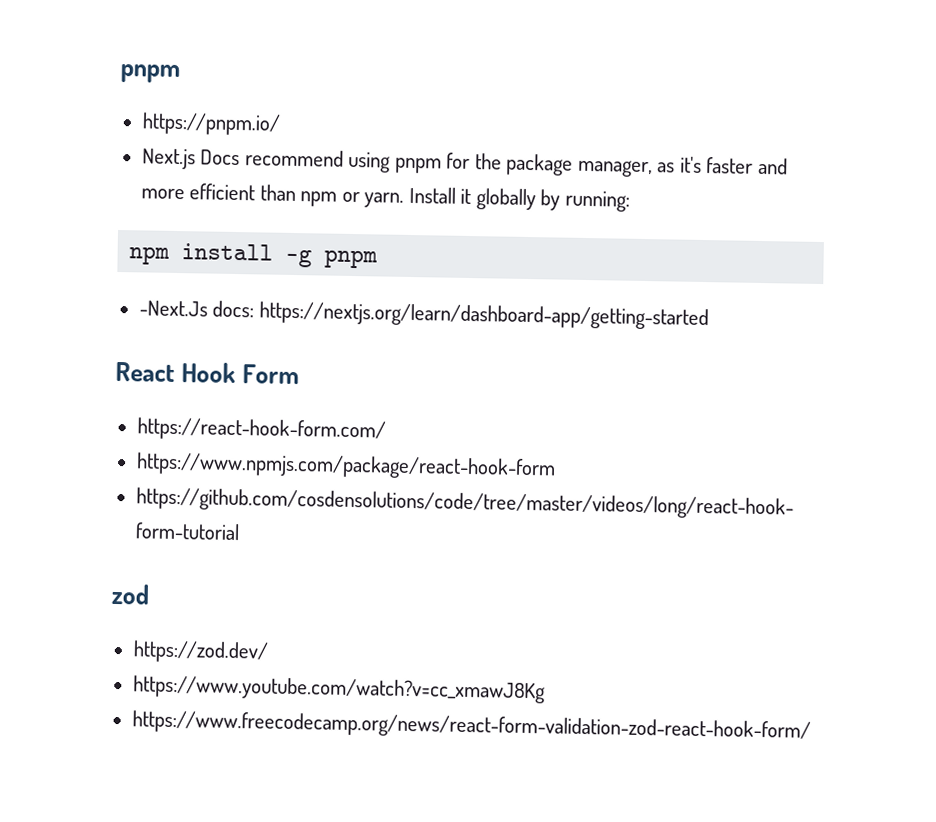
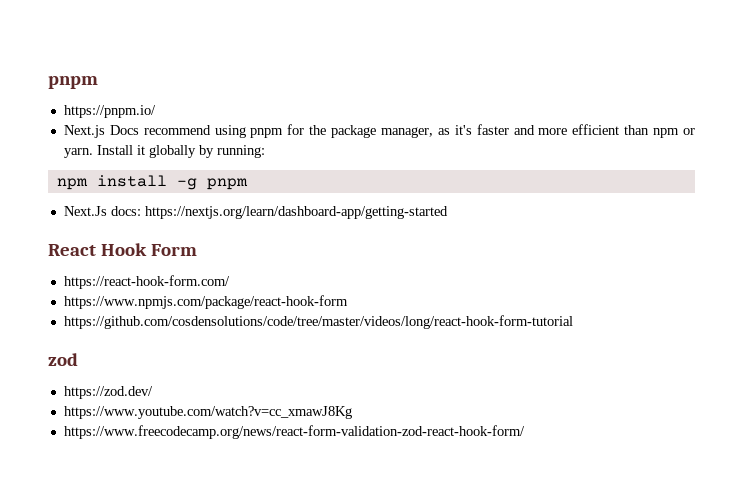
[138,300,208,317] -Next.Js -> [63,206,107,216] Next.Js

